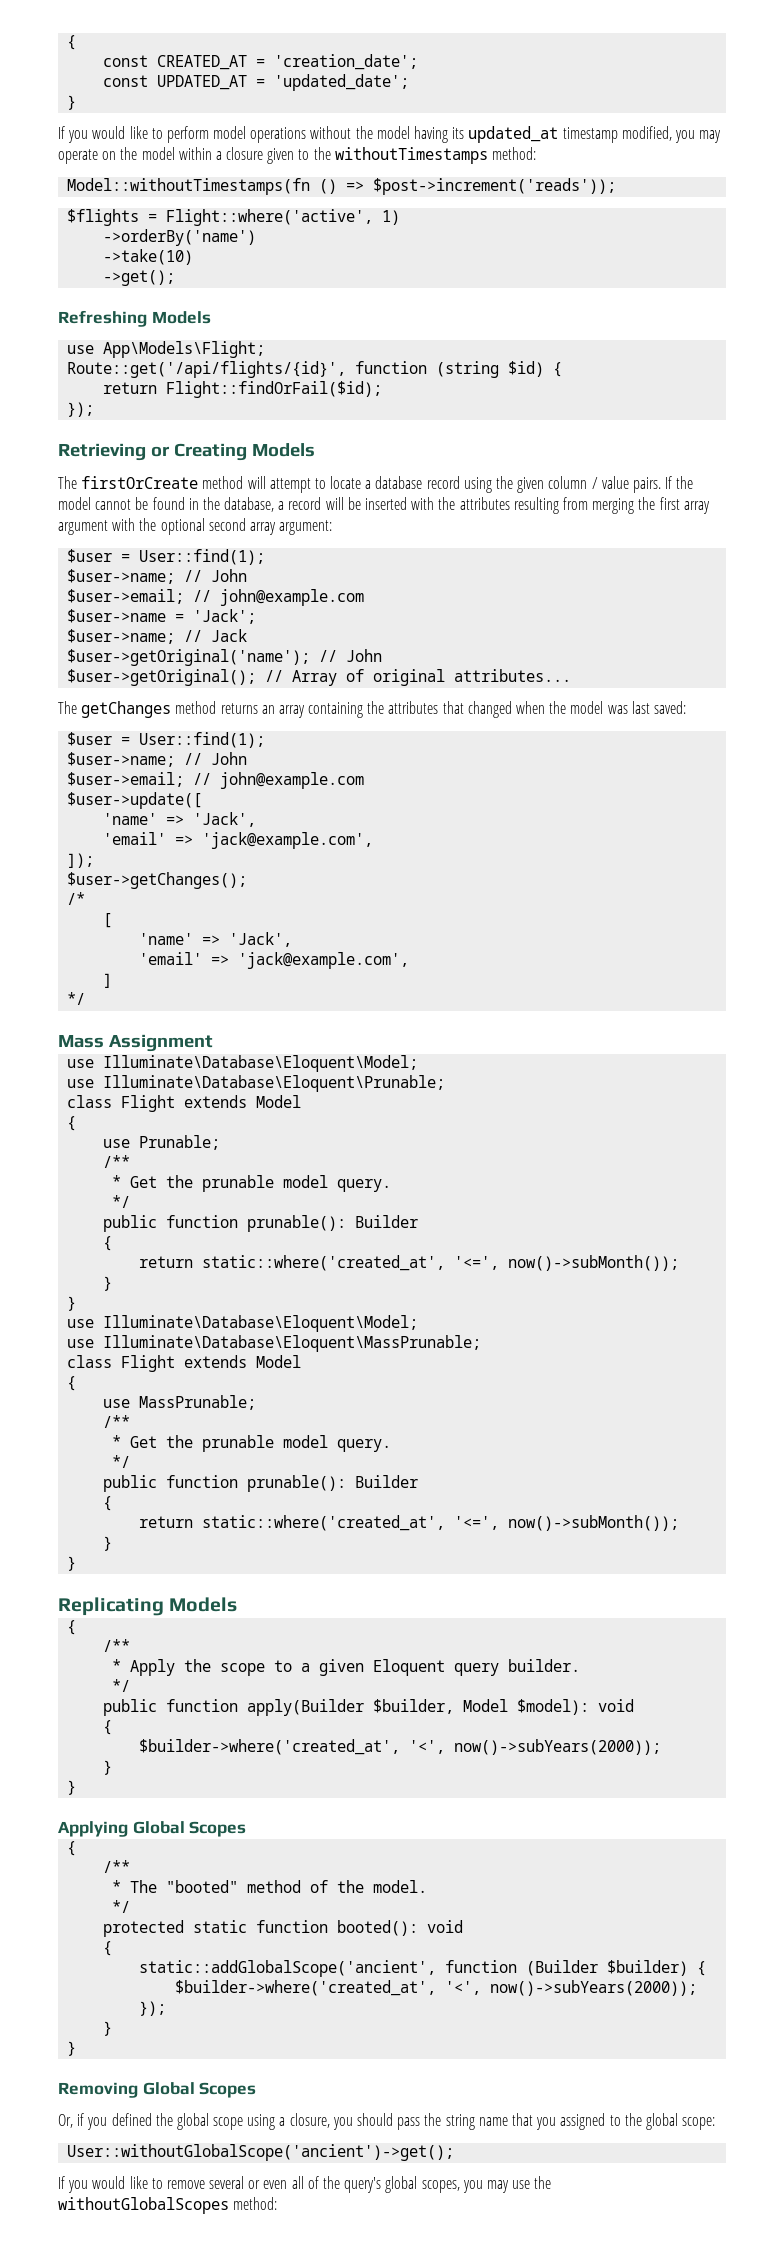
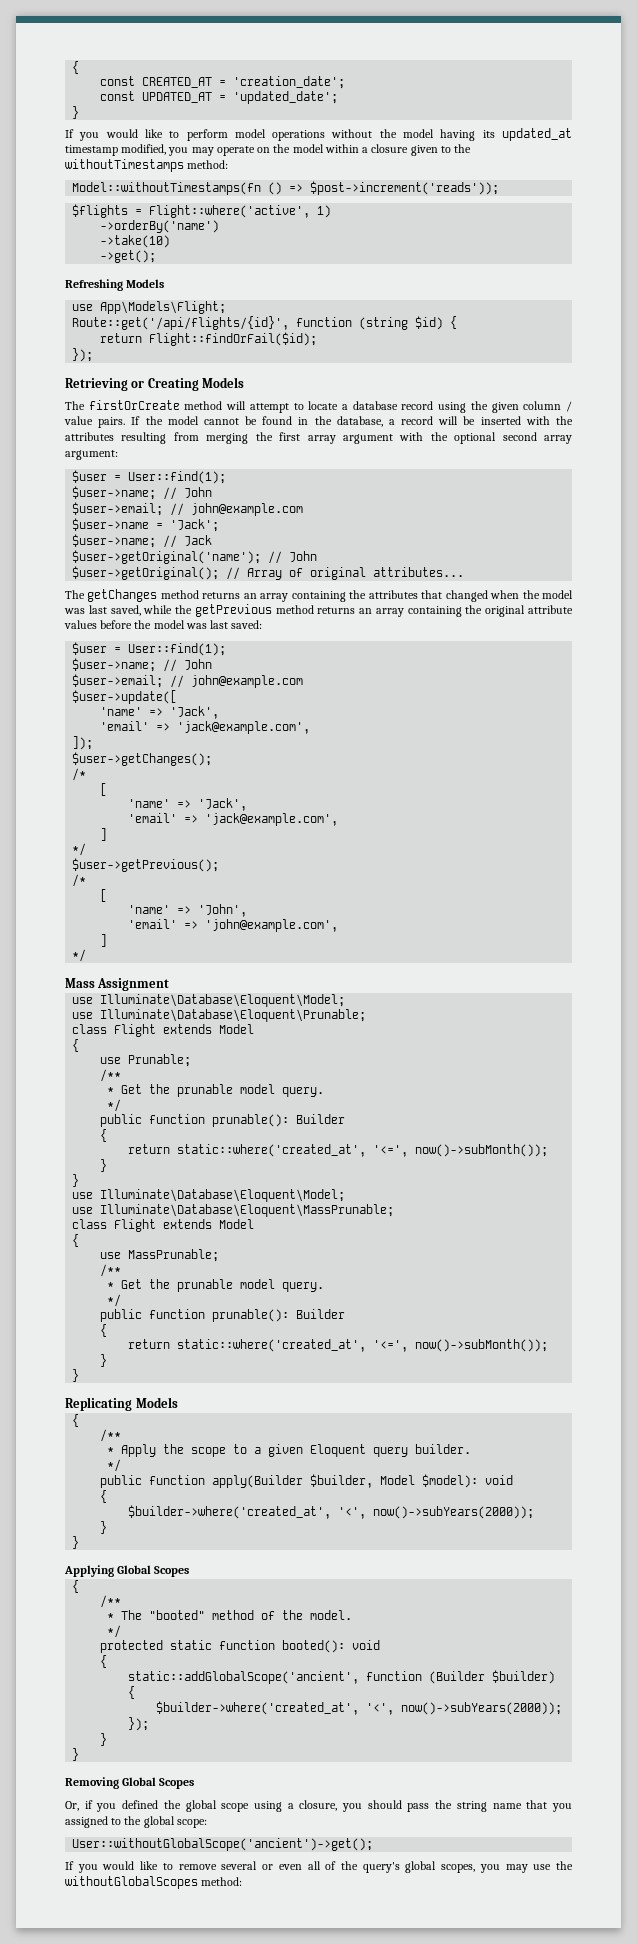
(650, 707) none -> [110,604,573,617] [64,620,229,629] saved, while the getPrevious method returns an array containing the original attribute values before the model was last
(86, 998) none -> [72,858,220,872] [72,874,87,887] [100,889,108,902] [128,904,248,917] [128,919,339,932] [100,934,108,947] [72,949,87,962] // $user->getPrevious(); // /* // [ // 'name' => 'John', // 'email' => 'john@example.com', // ] // */

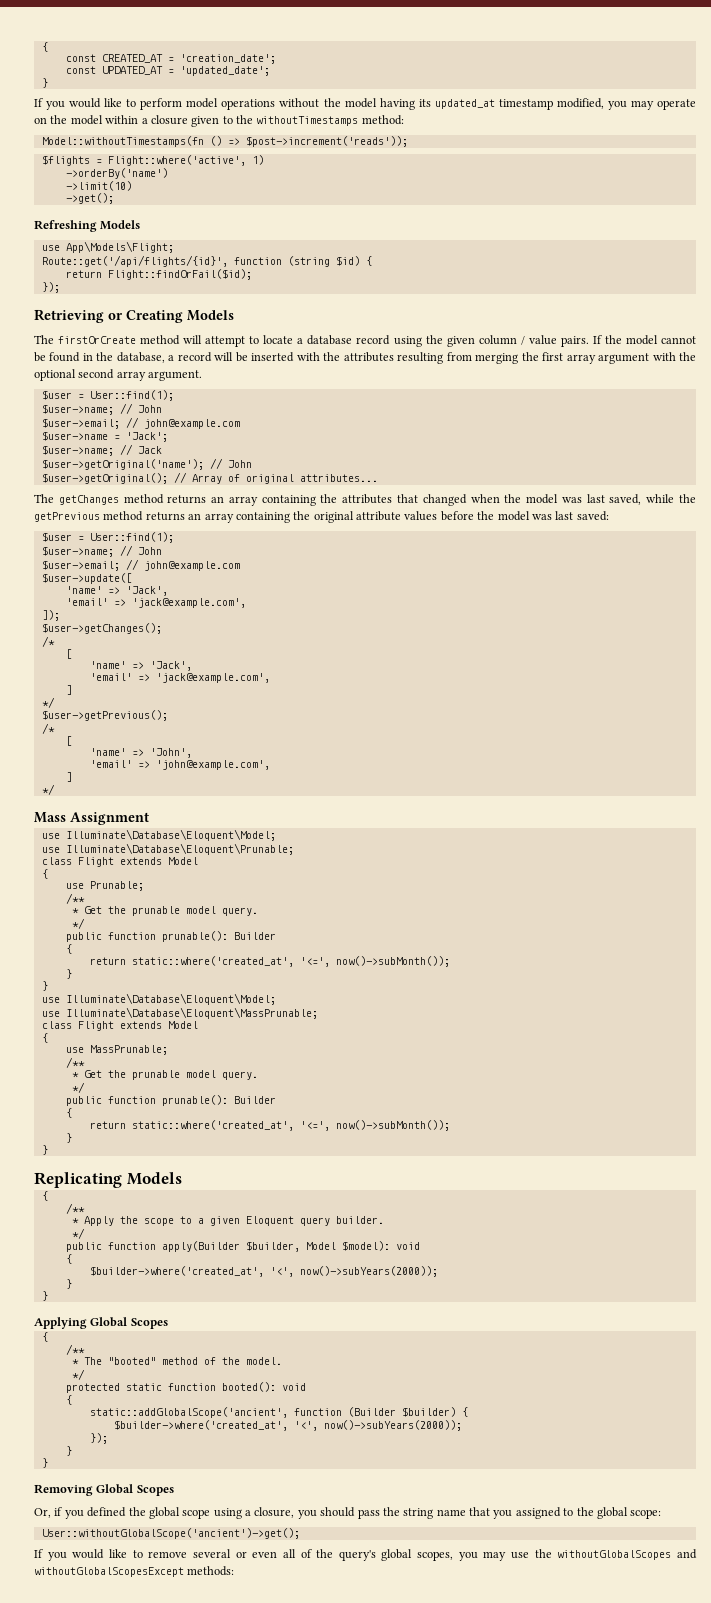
[100,235,171,248] ->take(10) -> [65,181,132,191] ->limit(10)
[65,450,118,460] argument: -> [148,370,203,381] argument.
[201,1877,243,1886] method: -> [676,1549,697,1559] [34,1566,235,1577] and withoutGlobalScopesExcept methods:

